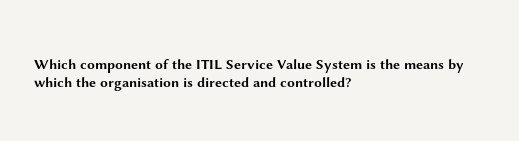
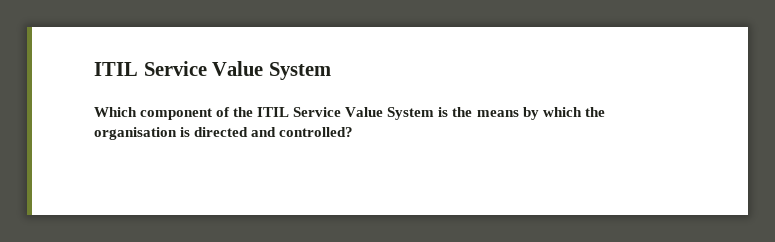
(34, 64) none -> [94,61,331,80] ITIL Service Value System //

